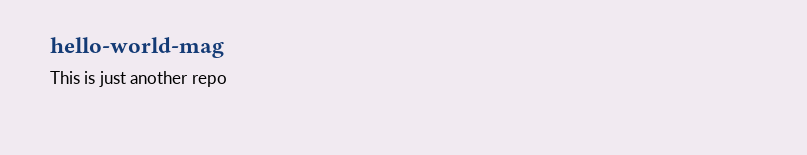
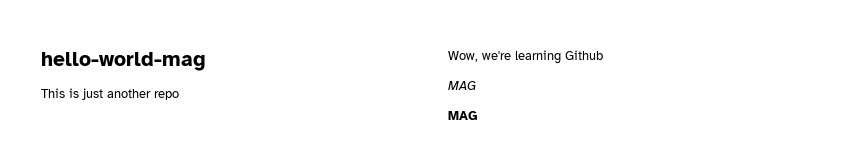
(227, 81) none -> [448,50,603,64] [448,81,476,90] [448,111,477,120] // Wow, we're learning Github // MAG // MAG

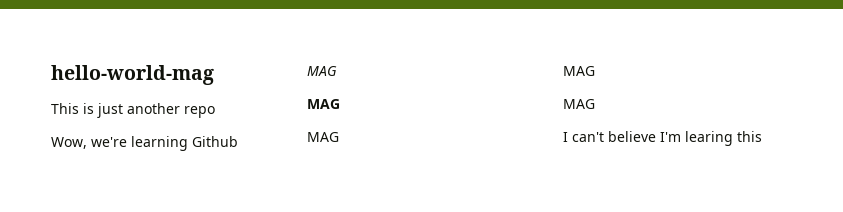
(477, 115) none -> [307,132,339,142] [563,66,595,76] [563,99,595,109] [563,131,762,146] // MAG // MAG // MAG // I can't believe I'm learing this

